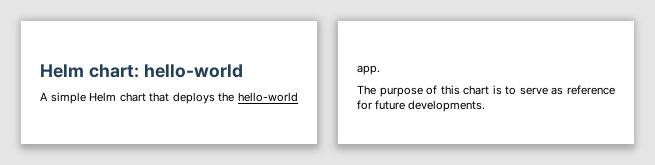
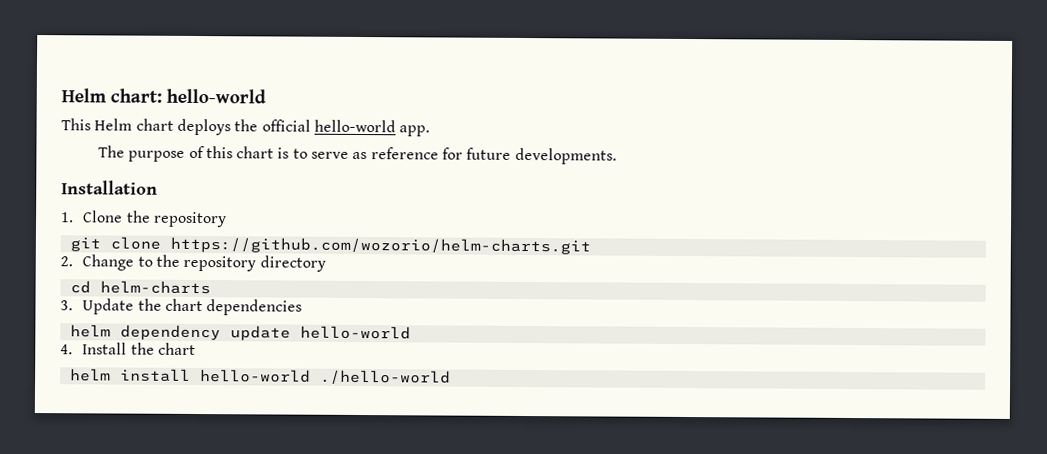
[40,92,86,104] A simple -> [61,118,91,131] This
[149,92,170,102] that -> (174, 124) none
(235, 97) none -> [261,119,311,132] official
(486, 106) none -> [61,180,158,195] [61,210,228,228] [69,236,591,255] [60,254,326,272] [69,280,211,295] [60,298,303,316] [69,324,411,341] [60,342,197,356] [69,368,451,385] // Installation // 1. Clone the repository // git clone https://github.com/wozorio/helm-charts.git // 2. Change to the repository directory // cd helm-charts // 3. Update the chart dependencies // helm dependency update hello-world // 4. Install the chart // helm install hello-world ./hello-world

